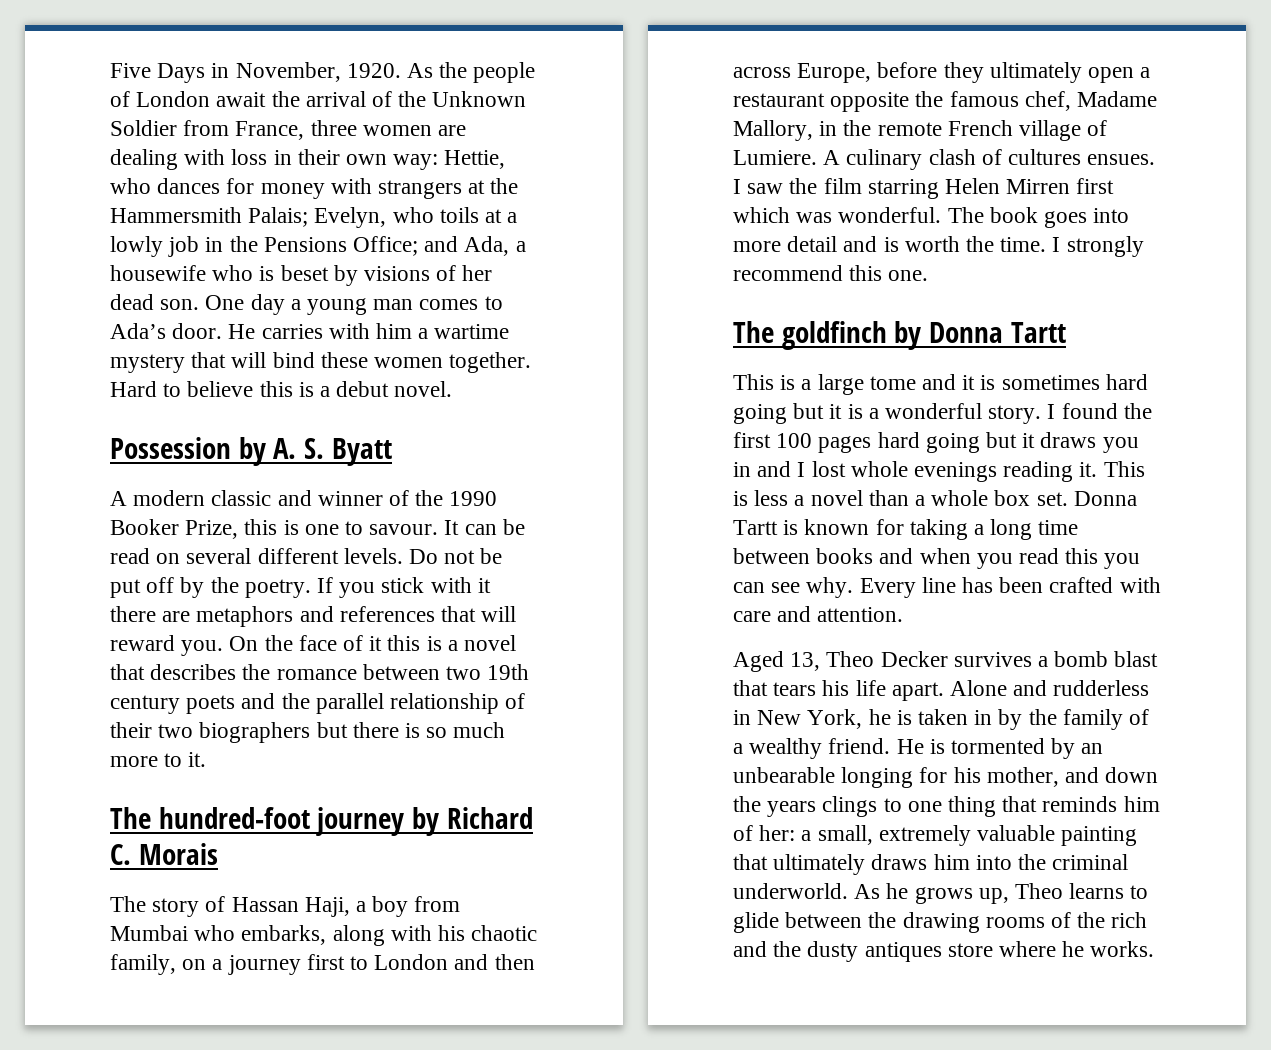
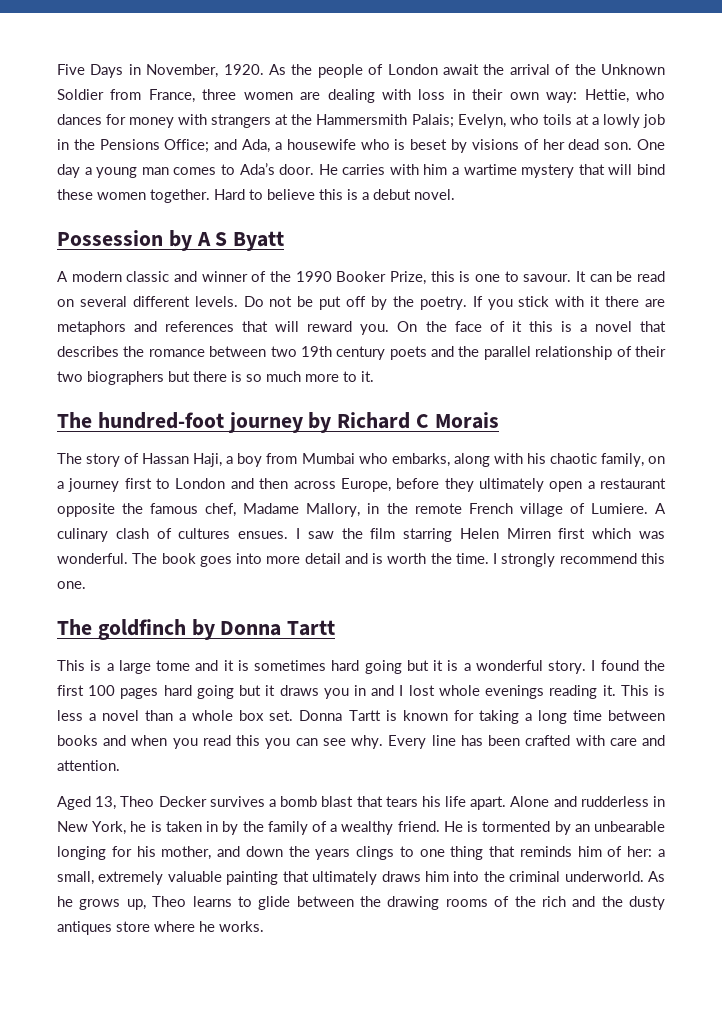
[273,438,325,459] A. S. -> [196,232,228,246] A S
[110,844,131,865] C. -> [416,414,430,428] C

